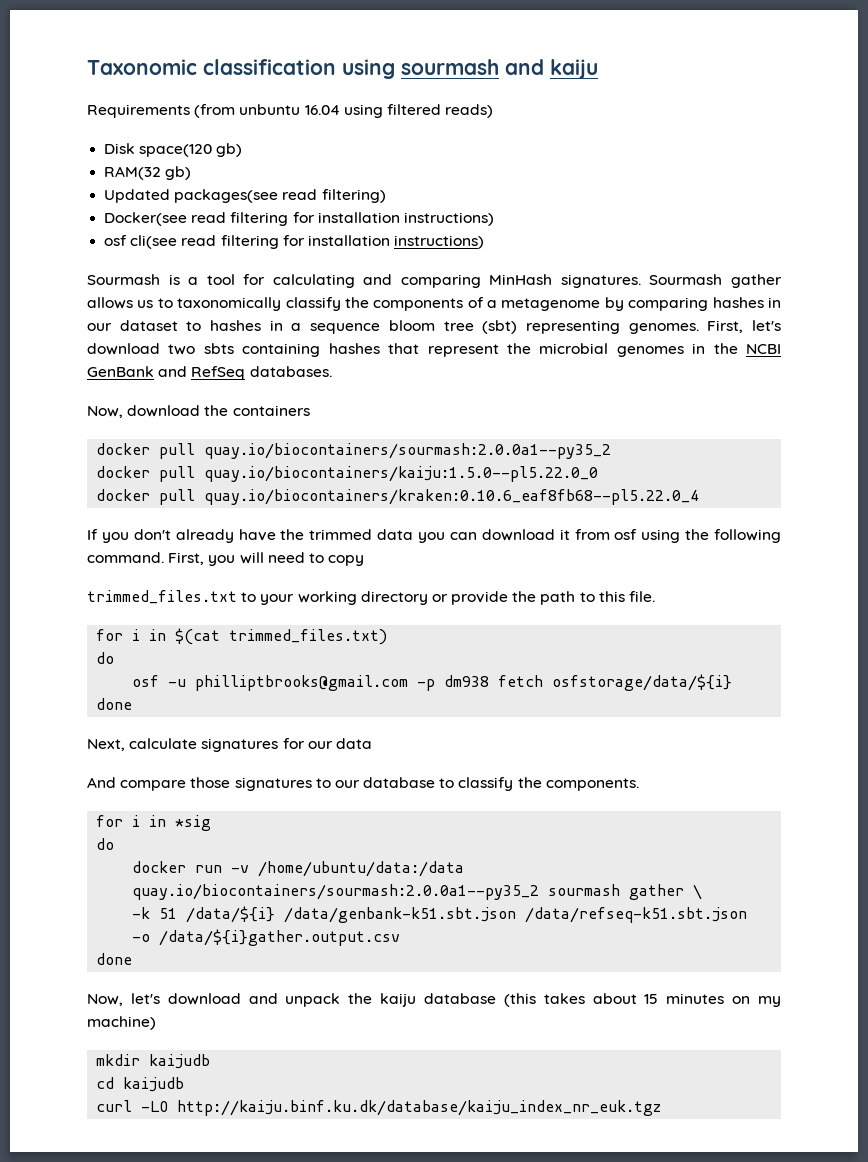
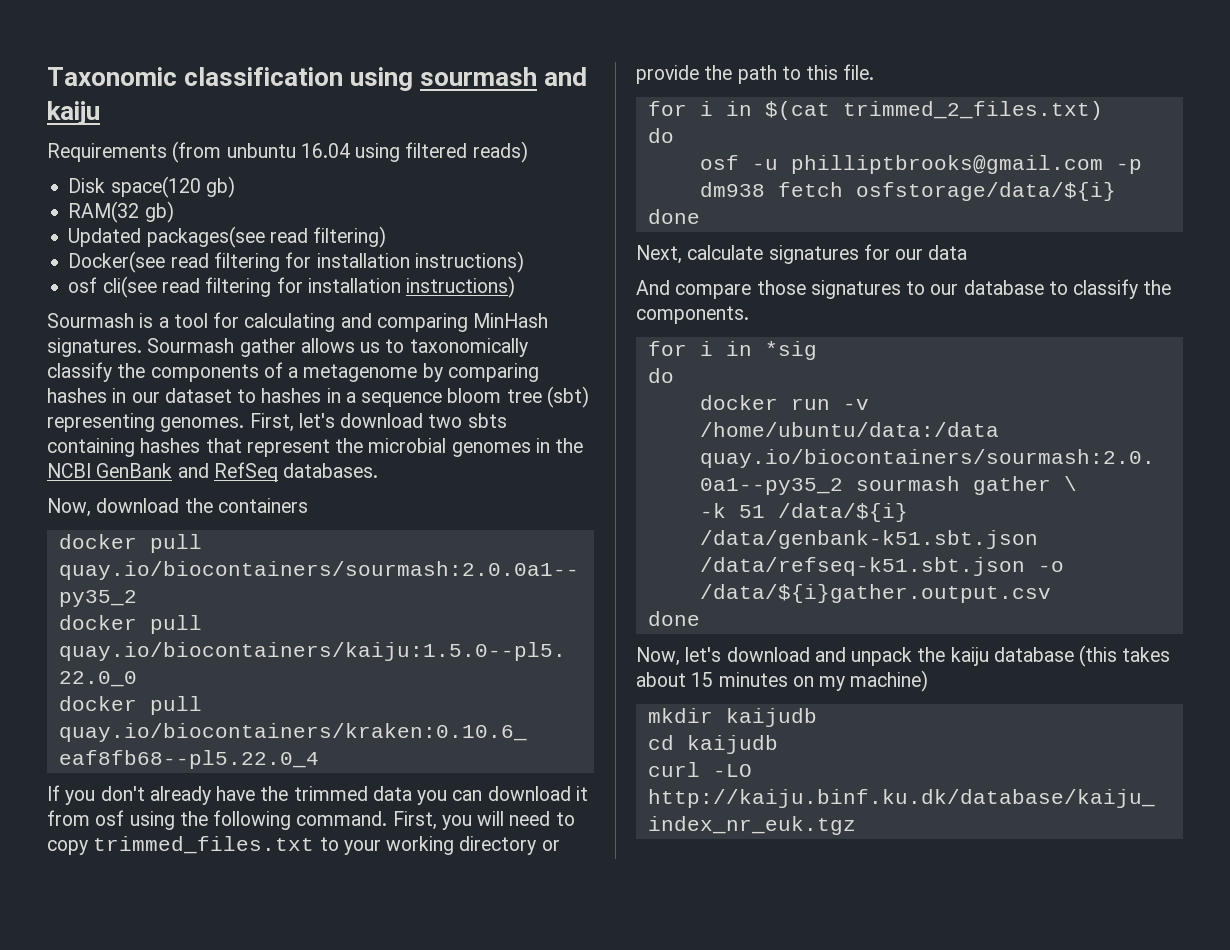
(365, 560) // -> (88, 847) none
[229,629,388,645] trimmed_files.txt) -> [842,101,1103,120] trimmed_2_files.txt)

